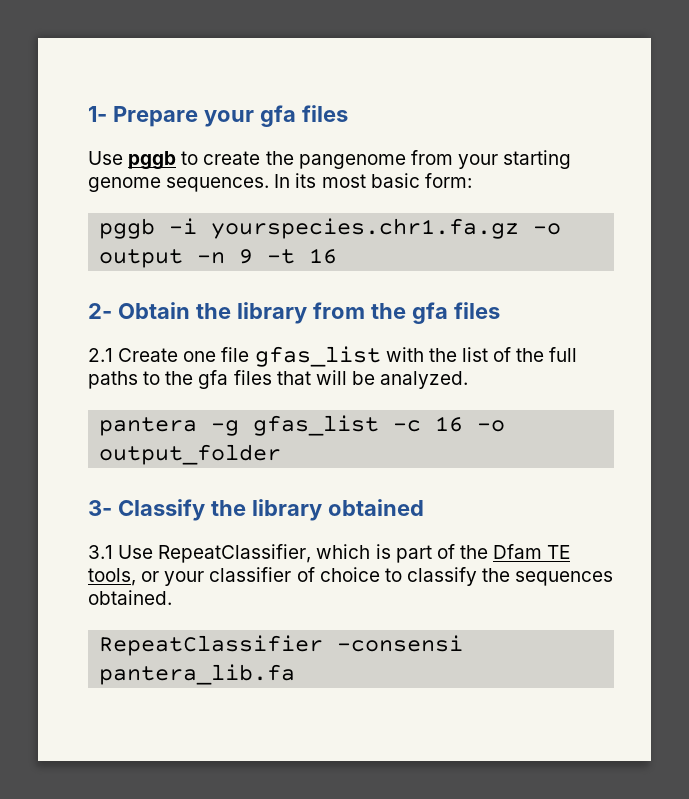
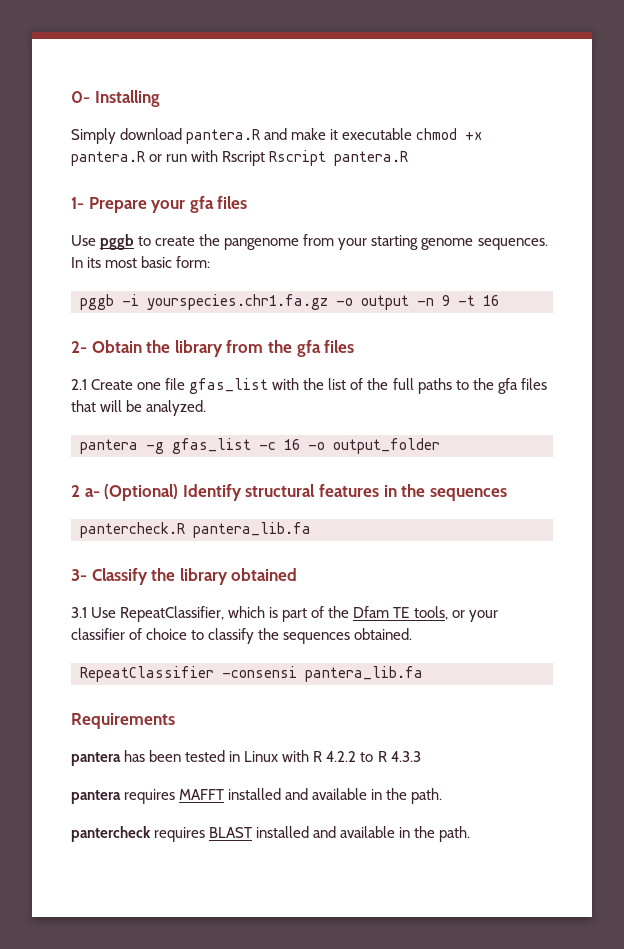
(88, 114) none -> [71,90,160,107] [71,128,483,144] [71,150,409,166] 0- Installing // Simply download pantera.R and make it executable chmod +x pantera.R or run with Rscript Rscript pantera.R //
(282, 454) none -> [71,484,507,501] [80,522,311,538] // 2 a- (Optional) Identify structural features in the sequences // pantercheck.R pantera_lib.fa
(296, 674) none -> [71,713,175,729] [71,750,421,766] [71,788,443,804] [71,826,471,842] // Requirements // pantera has been tested in Linux with R 4.2.2 to R 4.3.3 // pantera requires MAFFT installed and available in the path. // pantercheck requires BLAST installed and available in the path.

